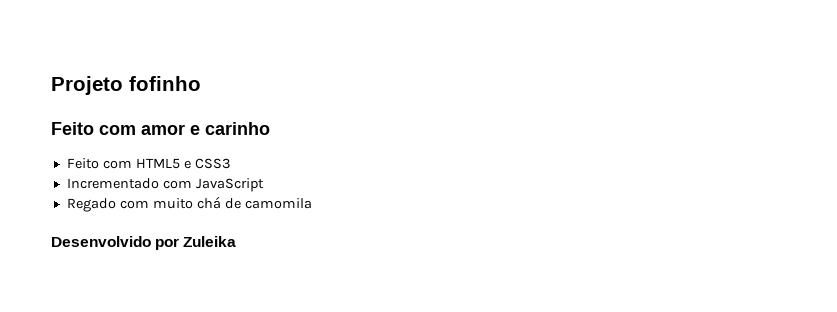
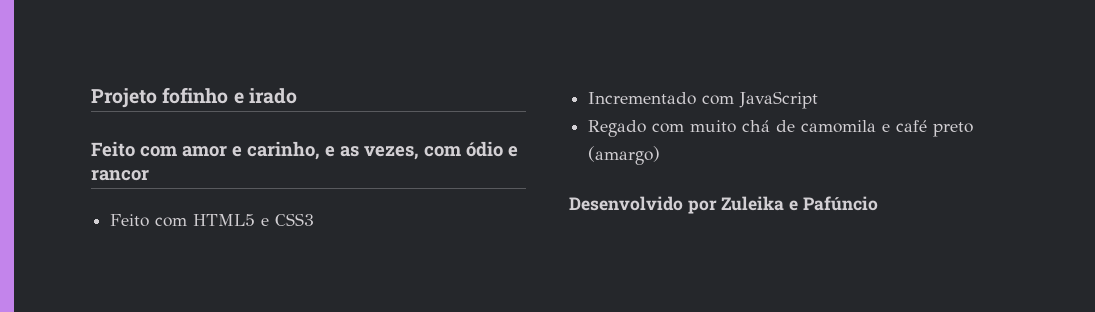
(201, 83) none -> [233,88,297,104] e irado
[205,122,270,135] carinho -> [247,141,518,160] [91,170,149,181] carinho, e as vezes, com ódio e rancor
(312, 203) none -> [882,120,974,137] [588,146,661,165] e café preto (amargo)
(237, 241) none -> [789,196,878,211] e Pafúncio

